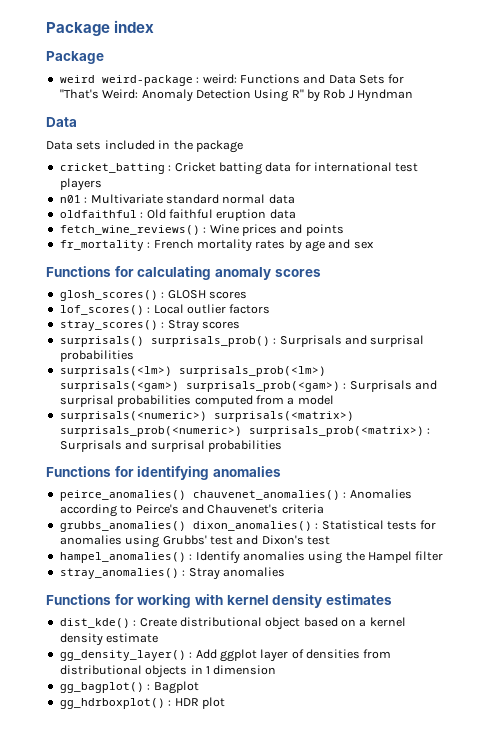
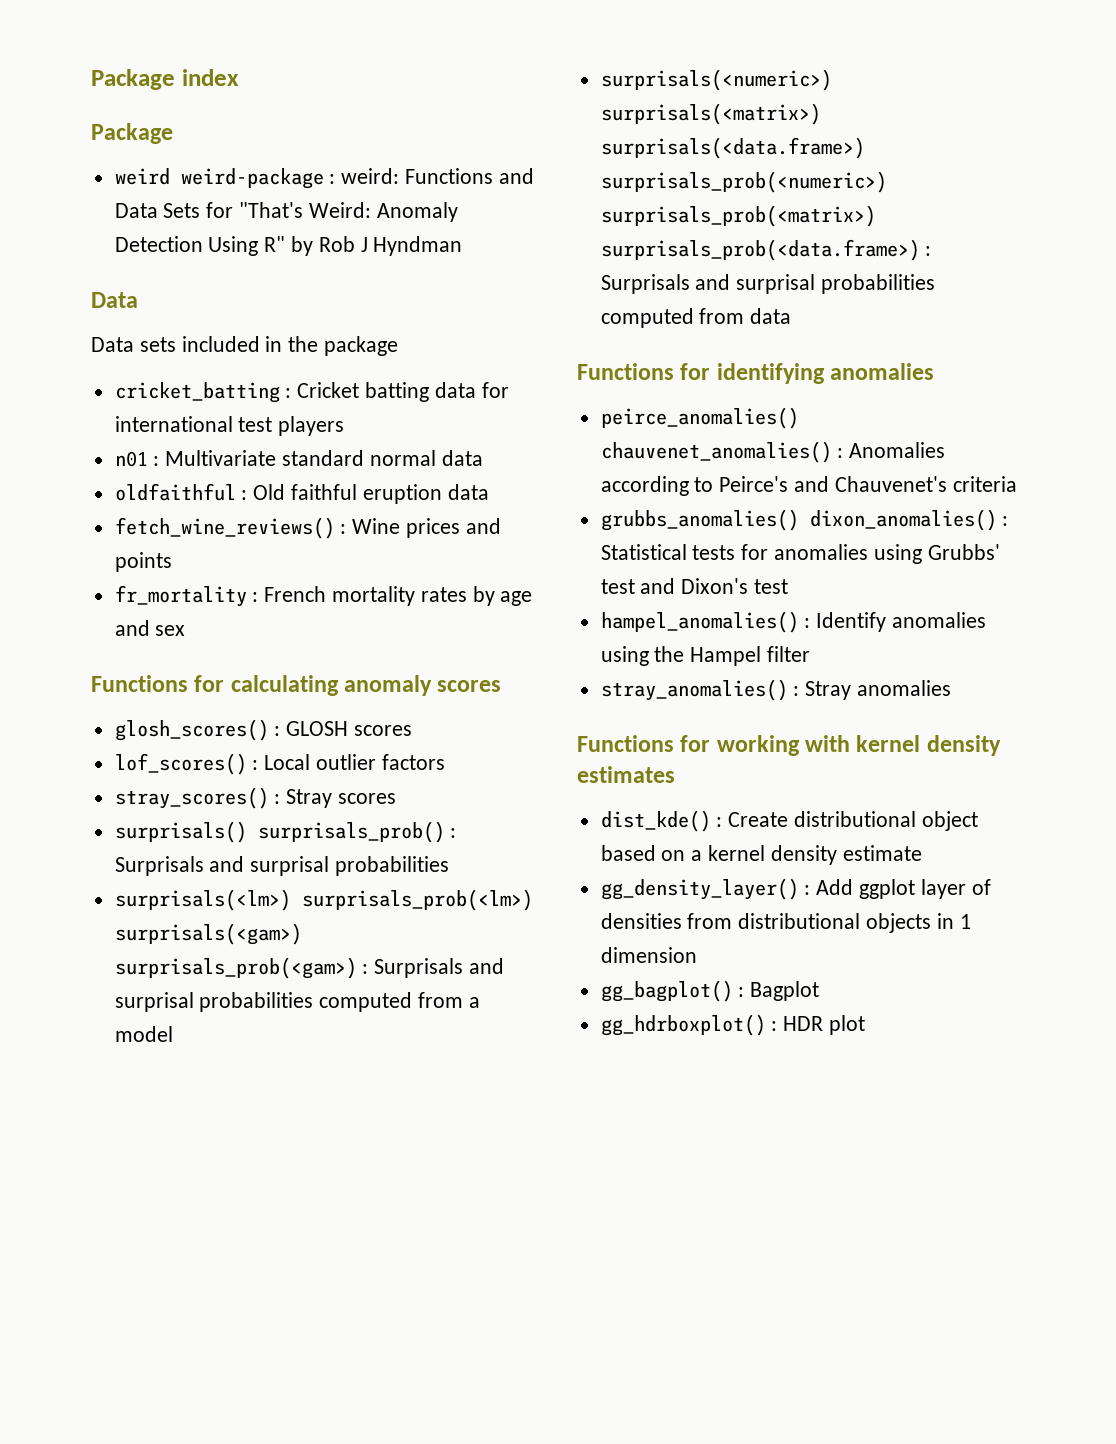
(354, 416) none -> [600,137,865,159] surprisals(<data.frame>)
[427,428,431,434] [59,440,282,452] : Surprisals and surprisal probabilities -> [600,239,932,261] [600,274,936,294] [600,308,792,328] surprisals_prob(<data.frame>) : Surprisals and surprisal probabilities computed from data

